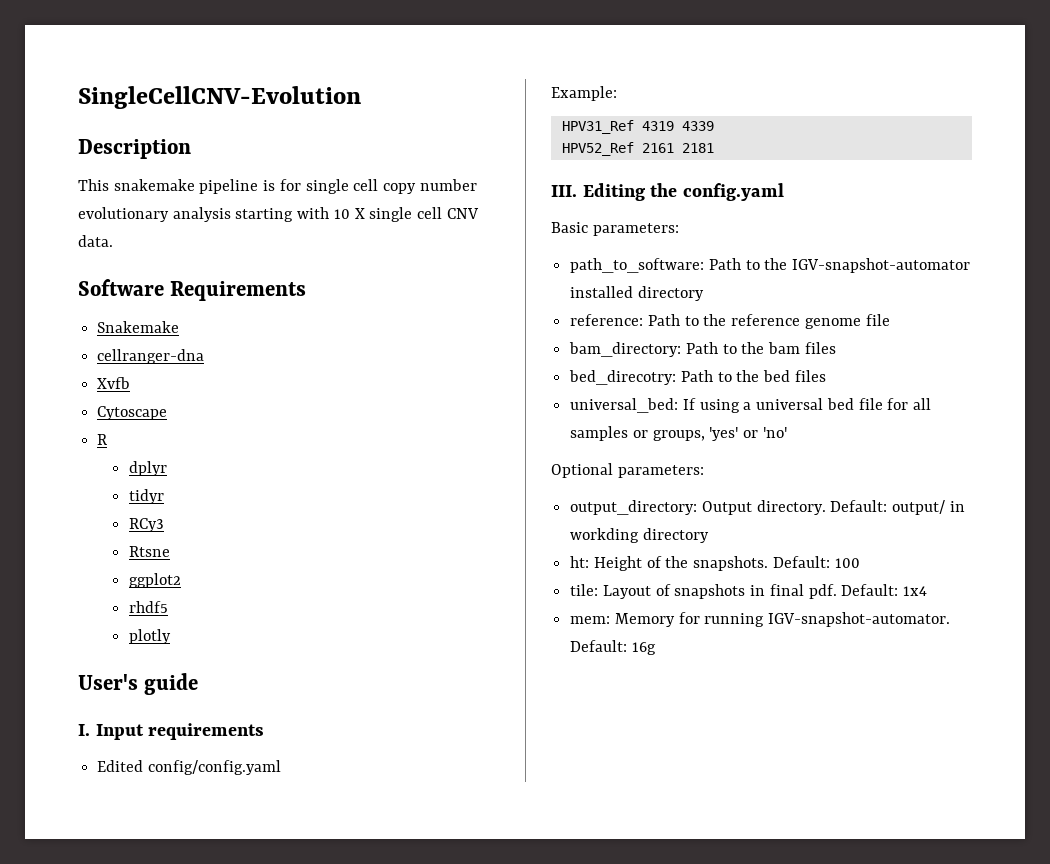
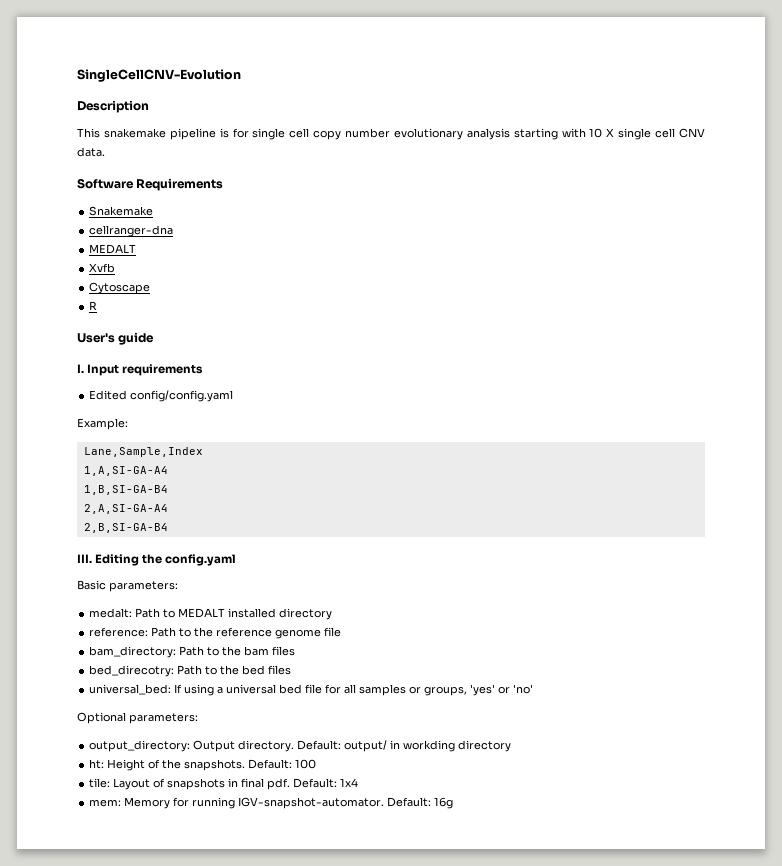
(205, 356) none -> [89,244,137,254] // MEDALT
[128,461,167,476] [128,489,164,504] [128,518,164,532] [128,546,170,557] [128,573,181,588] [128,601,168,613] [128,629,171,644] // dplyr // tidyr // RCy3 // Rtsne // ggplot2 // rhdf5 // plotly -> (98, 305) none
[561,120,714,134] [561,142,714,156] HPV31_Ref 4319 4339 // HPV52_Ref 2161 2181 -> [83,447,203,457] [83,466,168,476] [83,485,168,495] [83,504,168,514] [83,523,168,533] Lane,Sample,Index // 1,A,SI-GA-A4 // 1,B,SI-GA-B4 // 2,A,SI-GA-A4 // 2,B,SI-GA-B4
[570,258,971,273] path_to_software: Path to the IGV-snapshot-automator -> [89,608,226,618] medalt: Path to MEDALT

